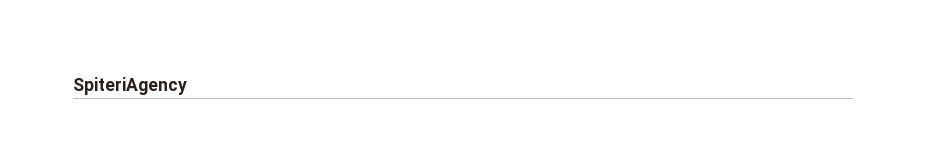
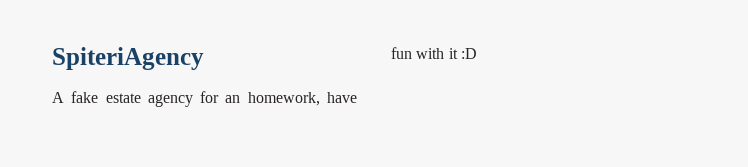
(187, 86) none -> [52,91,357,107] [391,47,477,59] // A fake estate agency for an homework, have fun with it :D

